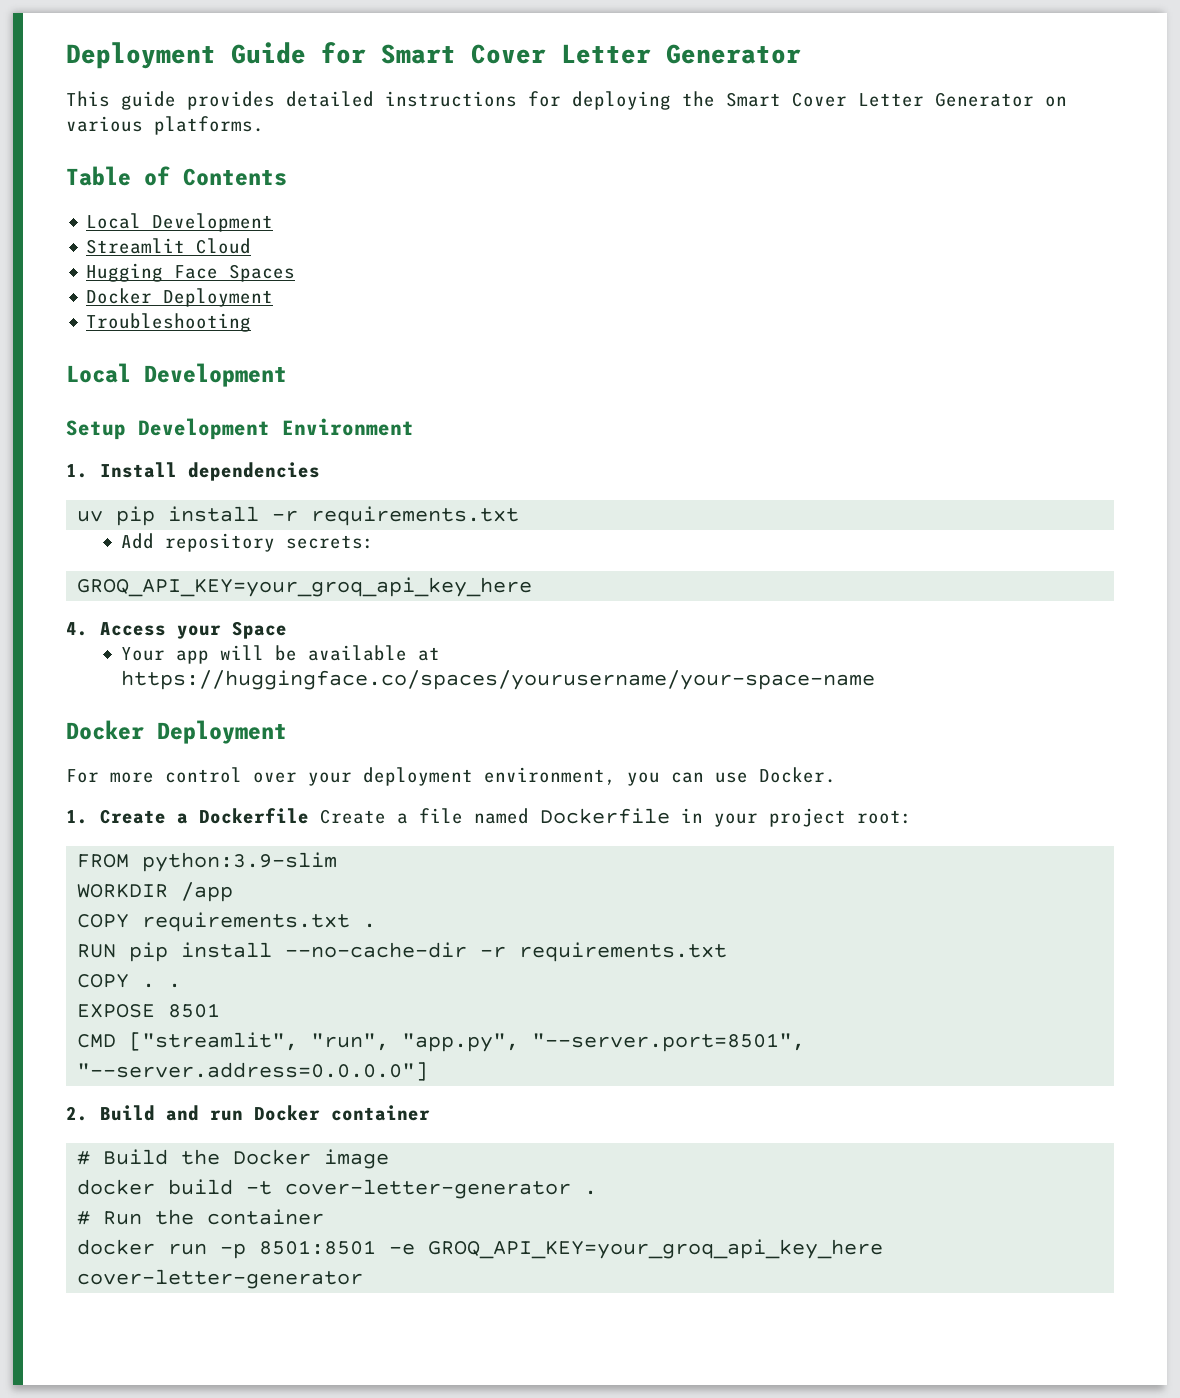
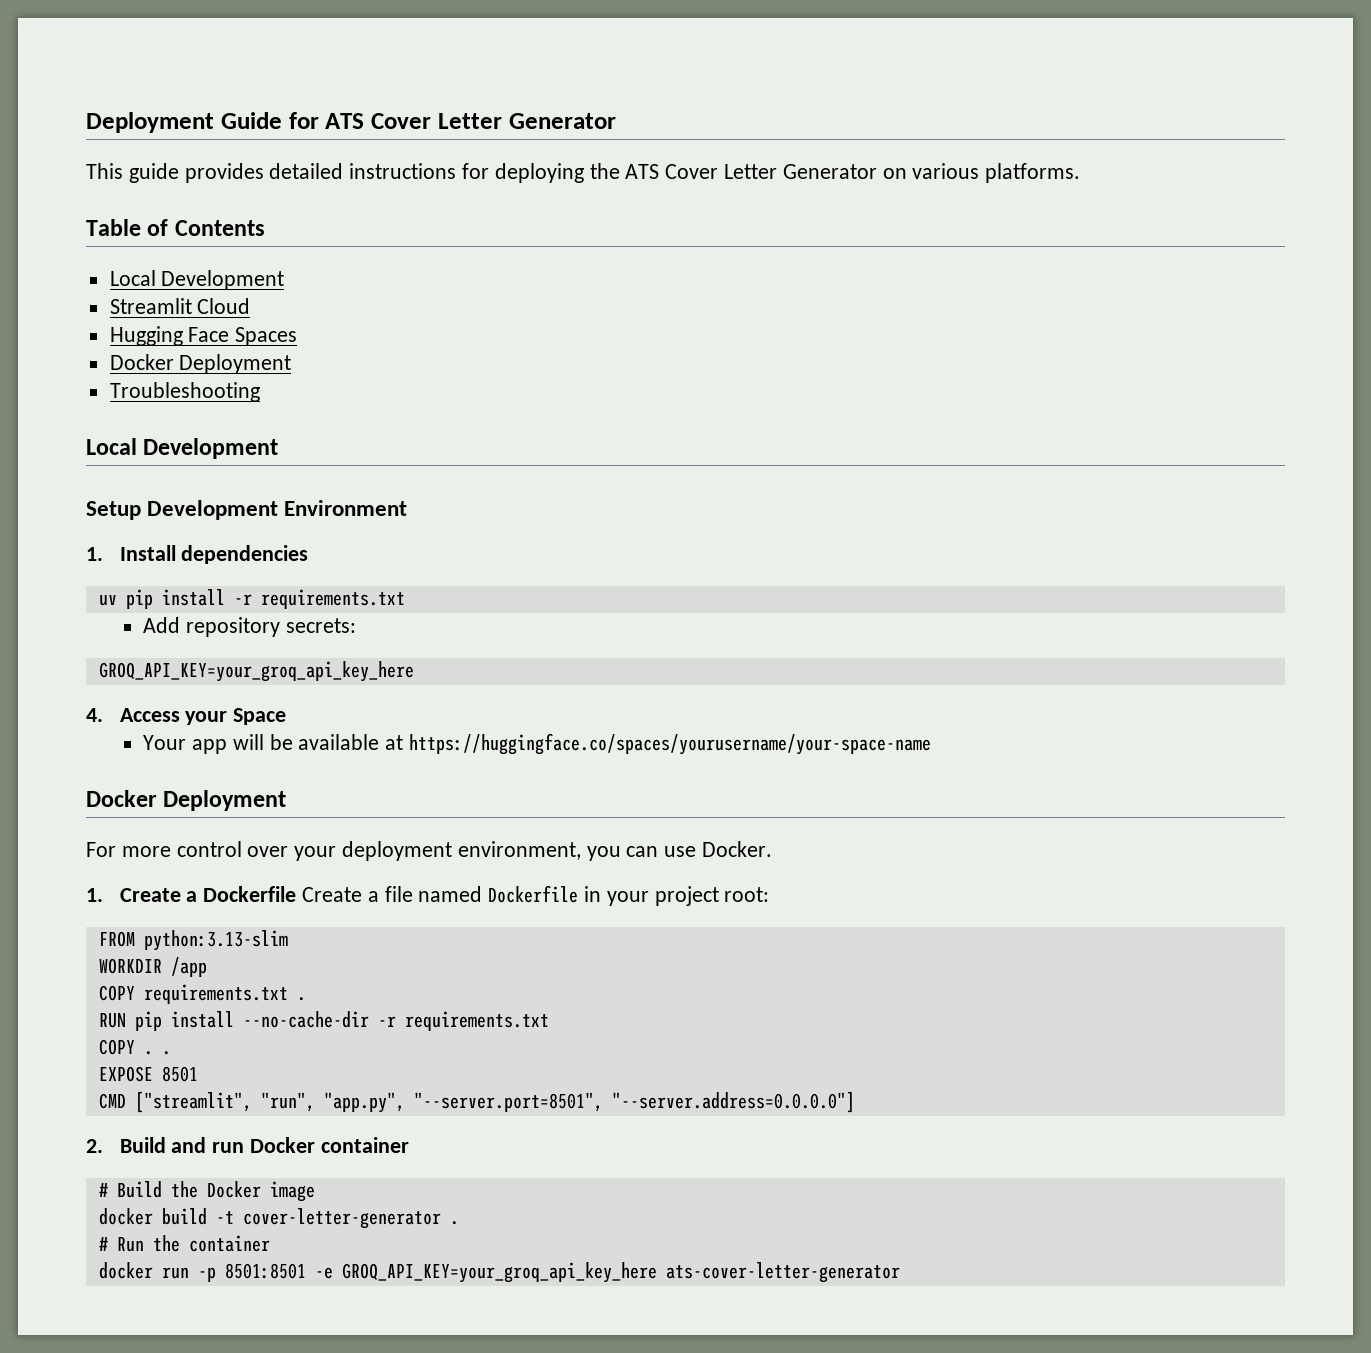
[381,44,456,64] Smart -> [325,113,365,129] ATS
[726,92,781,107] Smart -> [625,164,660,179] ATS
[142,852,338,872] python:3.9-slim -> [143,930,288,951] python:3.13-slim
[77,1269,364,1289] cover-letter-generator -> [665,1262,900,1283] ats-cover-letter-generator

